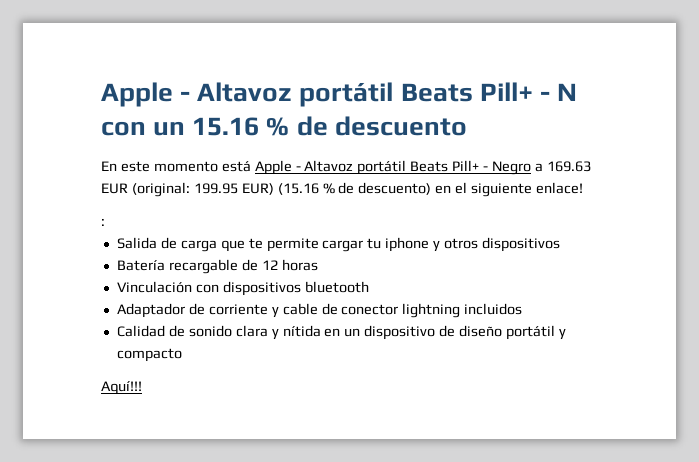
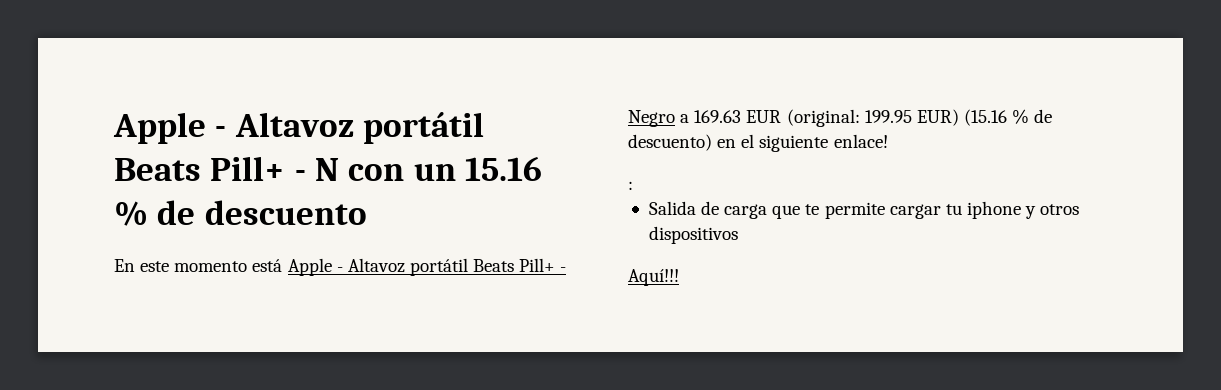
[116,259,318,274] [116,281,369,296] [116,303,523,318] [116,325,566,340] [116,348,182,362] // Batería recargable de 12 horas // Vinculación con dispositivos bluetooth // Adaptador de corriente y cable de conector lightning incluidos // Calidad de sonido clara y nítida en un dispositivo de diseño portátil y compacto -> (738, 235) none

